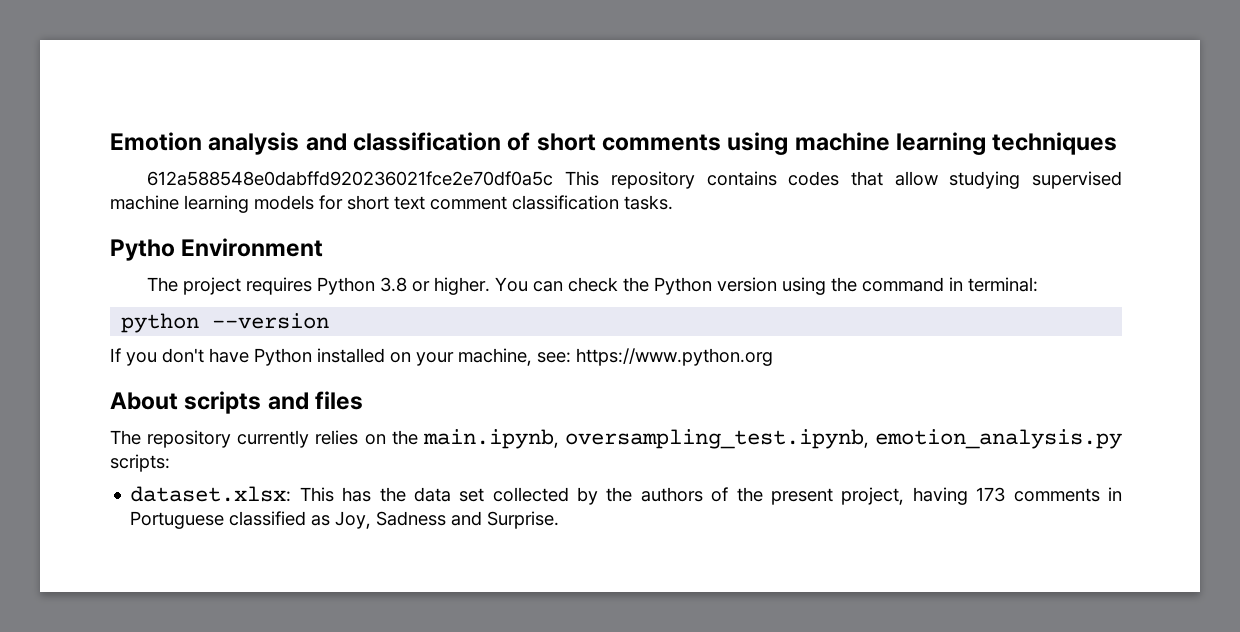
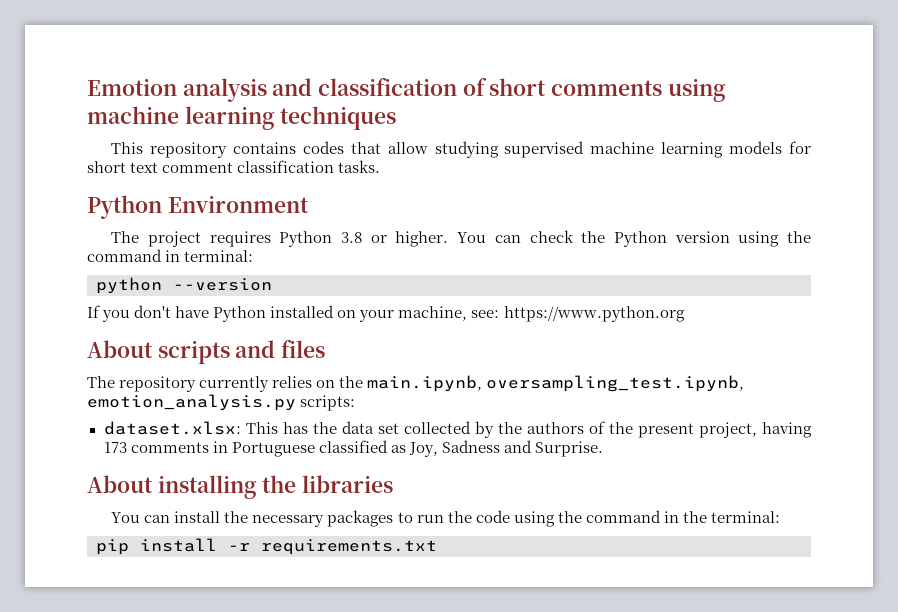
[147,171,554,186] 612a588548e0dabffd920236021fce2e70df0a5c -> (397, 118) none
[110,239,175,261] Pytho -> [87,195,162,219] Python
(560, 520) none -> [87,475,394,499] [111,510,780,527] [96,538,437,555] // About installing the libraries // You can install the necessary packages to run the code using the command in the terminal: // pip install -r requirements.txt

